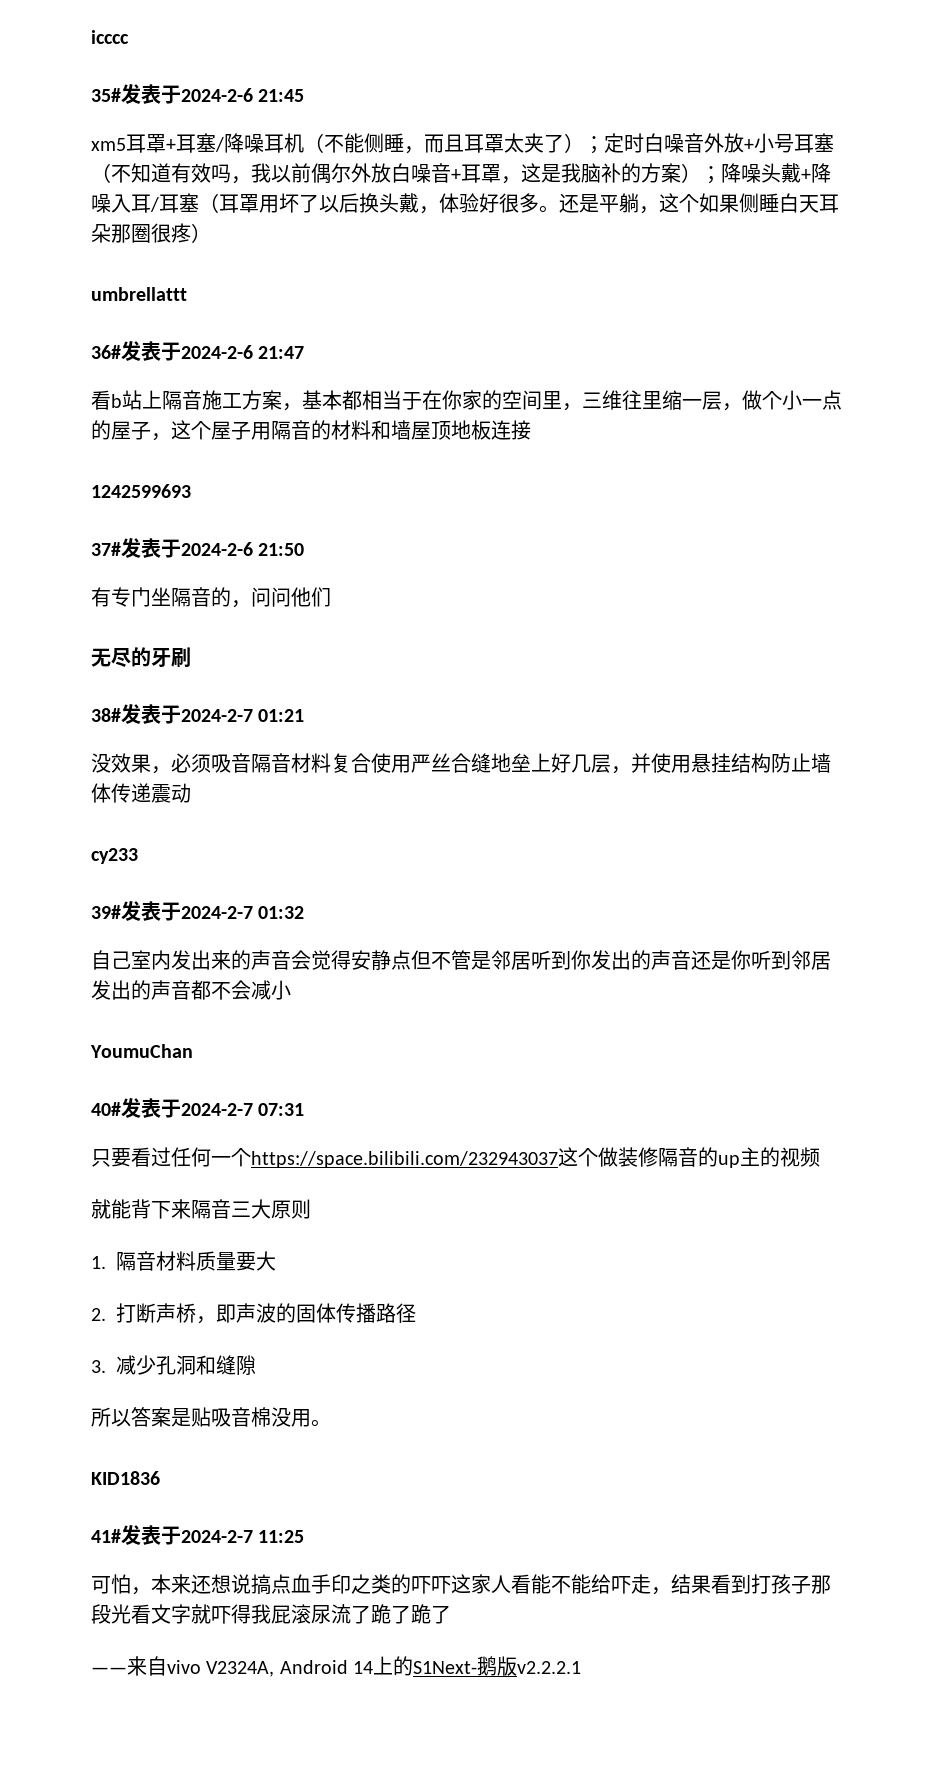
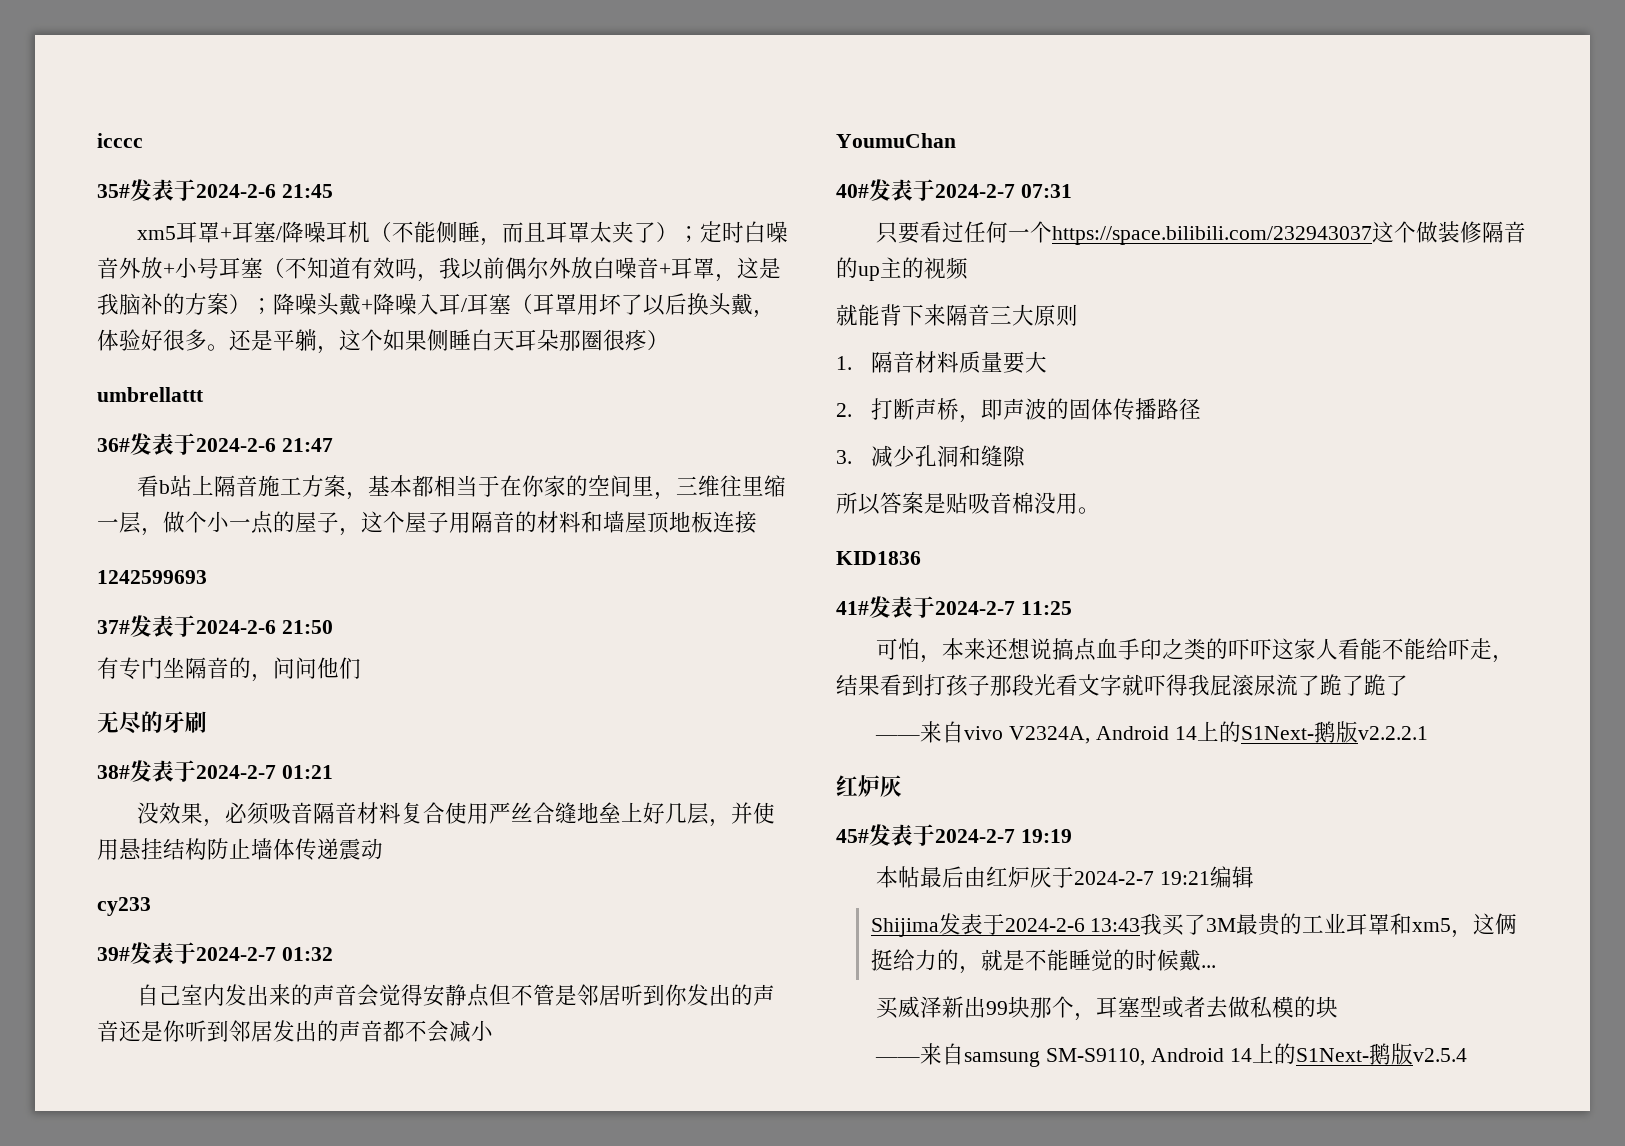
(582, 1667) none -> [836,775,902,797] [836,824,1072,846] [876,866,1255,888] [870,913,1518,938] [870,949,1216,974] [876,996,1339,1021] [875,1043,1467,1067] // 红炉灰 // 45#发表于2024-2-7 19:19 // 本帖最后由红炉灰于2024-2-7 19:21编辑 // Shijima发表于2024-2-6 13:43我买了3M最贵的工业耳罩和xm5，这俩挺给力的，就是不能睡觉的时候戴... // 买威泽新出99块那个，耳塞型或者去做私模的块 // ——来自samsung SM-S9110, Android 14上的S1Next-鹅版v2.5.4

